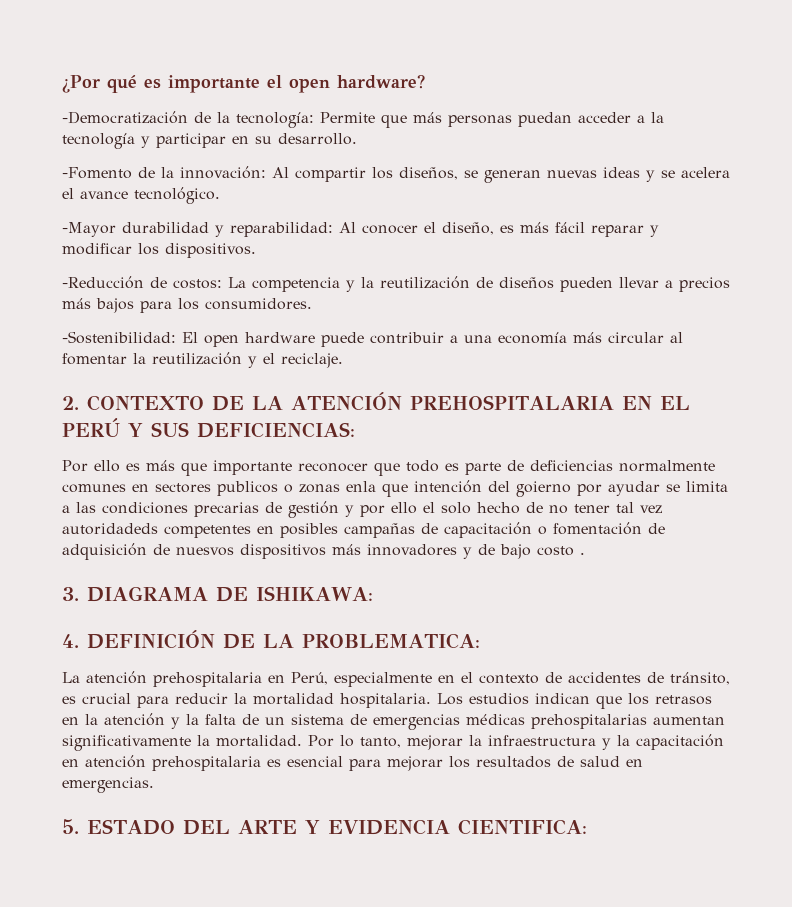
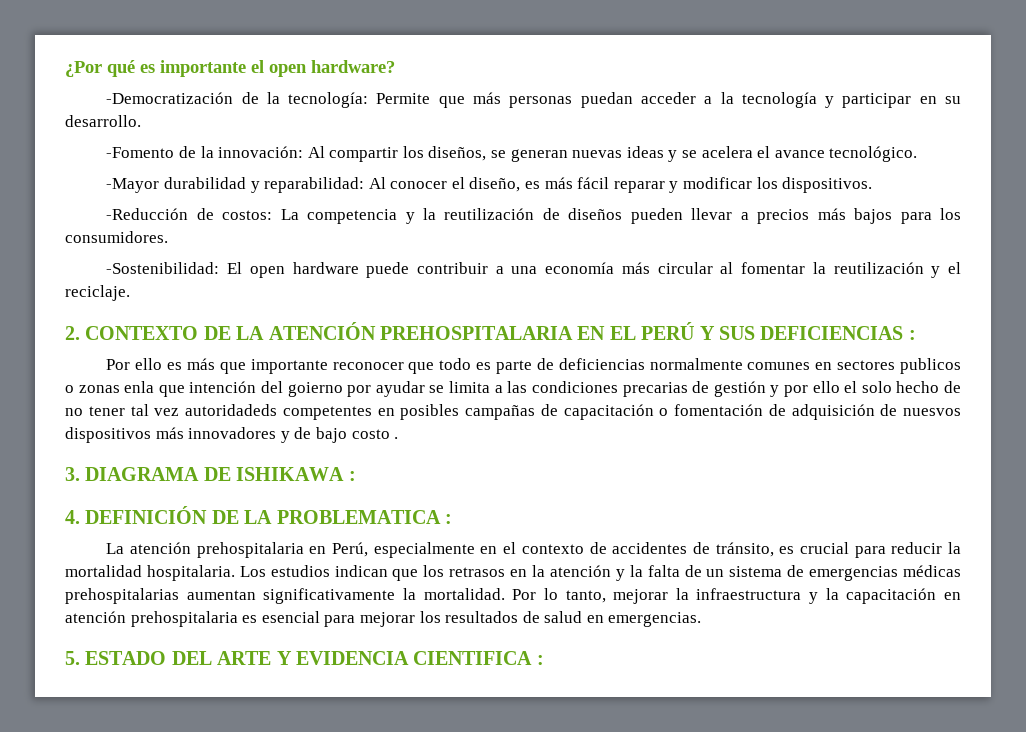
[197,422,355,438] DEFICIENCIAS: -> [760,326,916,340] DEFICIENCIAS :
[256,586,373,601] ISHIKAWA: -> [236,467,356,481] ISHIKAWA :
[302,633,480,649] PROBLEMATICA: -> [276,510,452,524] PROBLEMATICA :
[457,819,587,835] CIENTIFICA: -> [413,651,544,665] CIENTIFICA :

